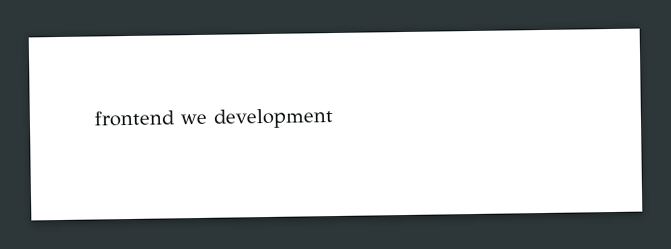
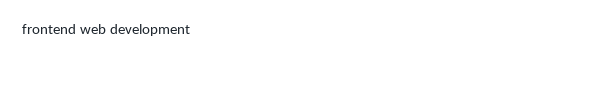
[180,113,207,125] we -> [79,24,106,34] web

